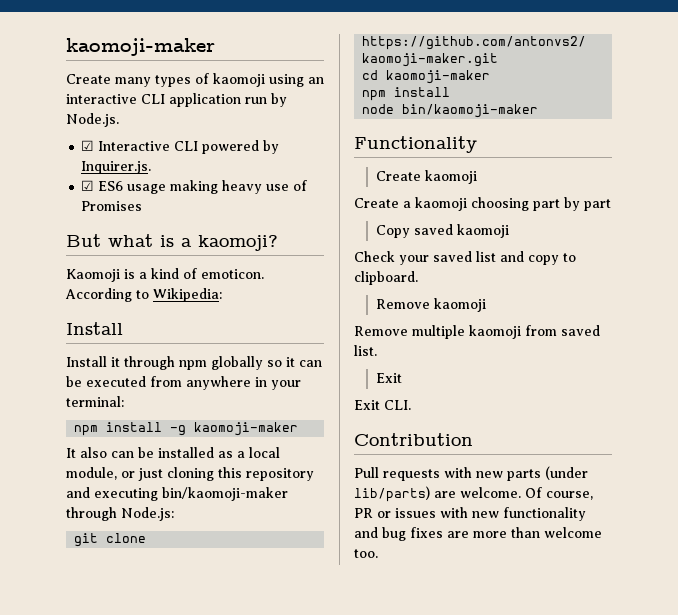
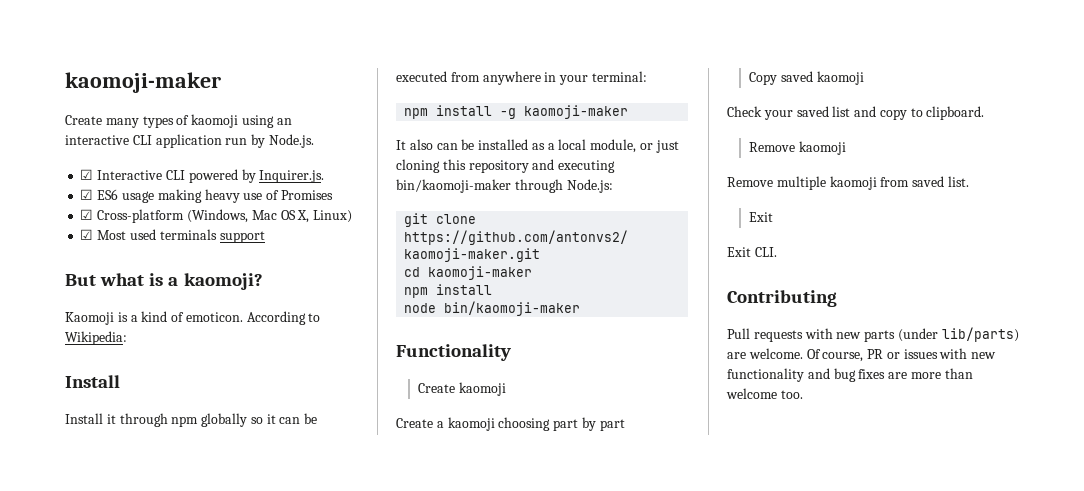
(143, 206) none -> [80,209,353,223] [80,229,265,243] // ☑ Cross-platform (Windows, Mac OS X, Linux) // ☑ Most used terminals support
[354,433,473,446] Contribution -> [727,290,837,307] Contributing

